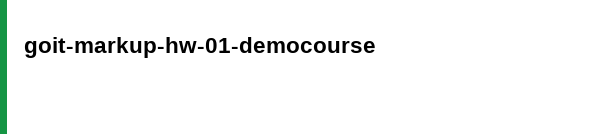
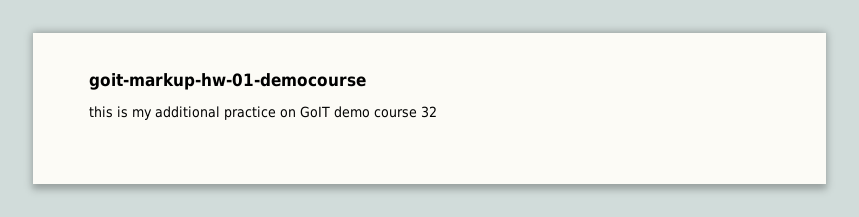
(376, 47) none -> [89,106,437,120] // this is my additional practice on GoIT demo course 32

